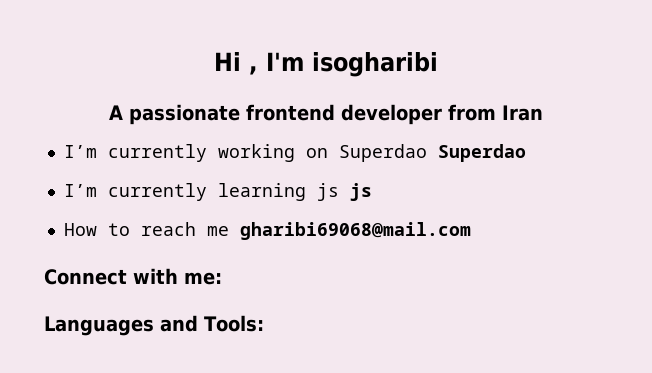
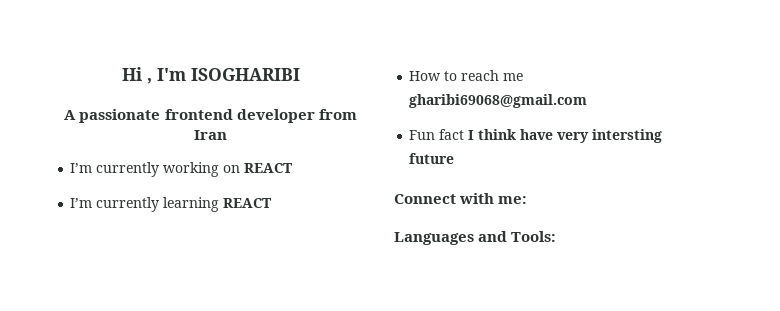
[312,52,438,77] isogharibi -> [190,68,300,81] ISOGHARIBI
[338,144,526,162] Superdao Superdao -> [244,163,293,173] REACT
[316,183,372,201] js js -> [223,198,272,208] REACT
[239,222,471,240] gharibi69068@mail.com -> [409,94,588,108] [409,129,663,143] [409,153,455,164] gharibi69068@gmail.com // Fun fact I think have very intersting future

